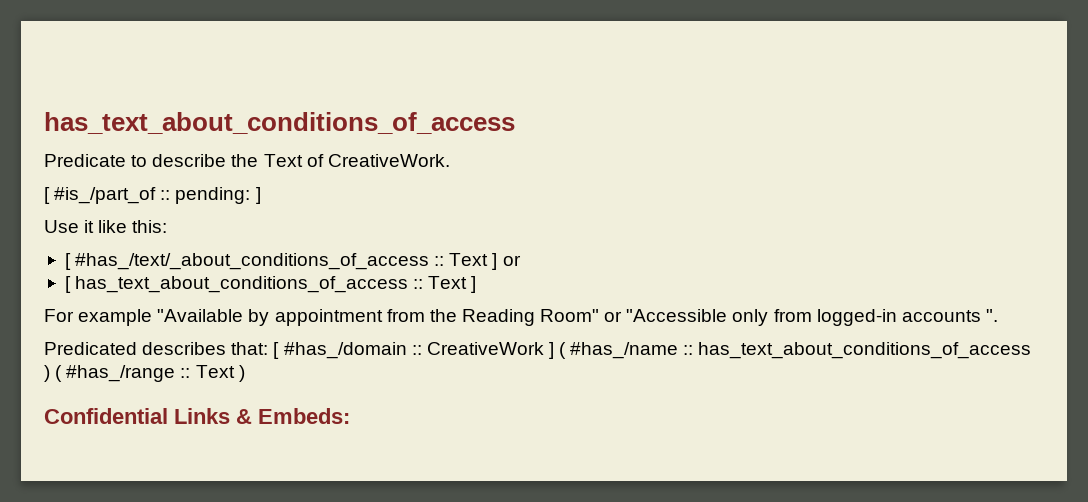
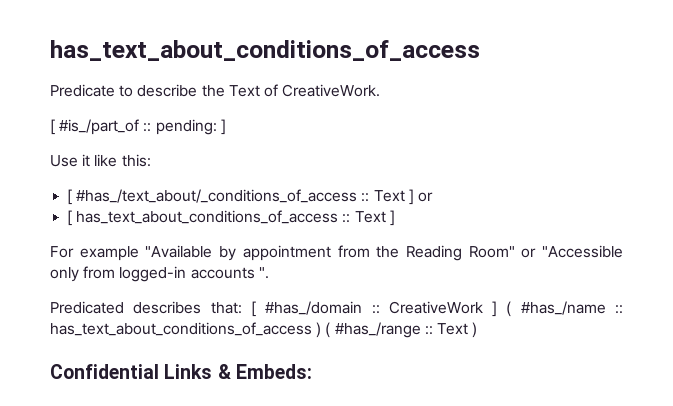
[75,253,430,270] #has_/text/_about_conditions_of_access -> [76,189,358,203] #has_/text_about/_conditions_of_access

